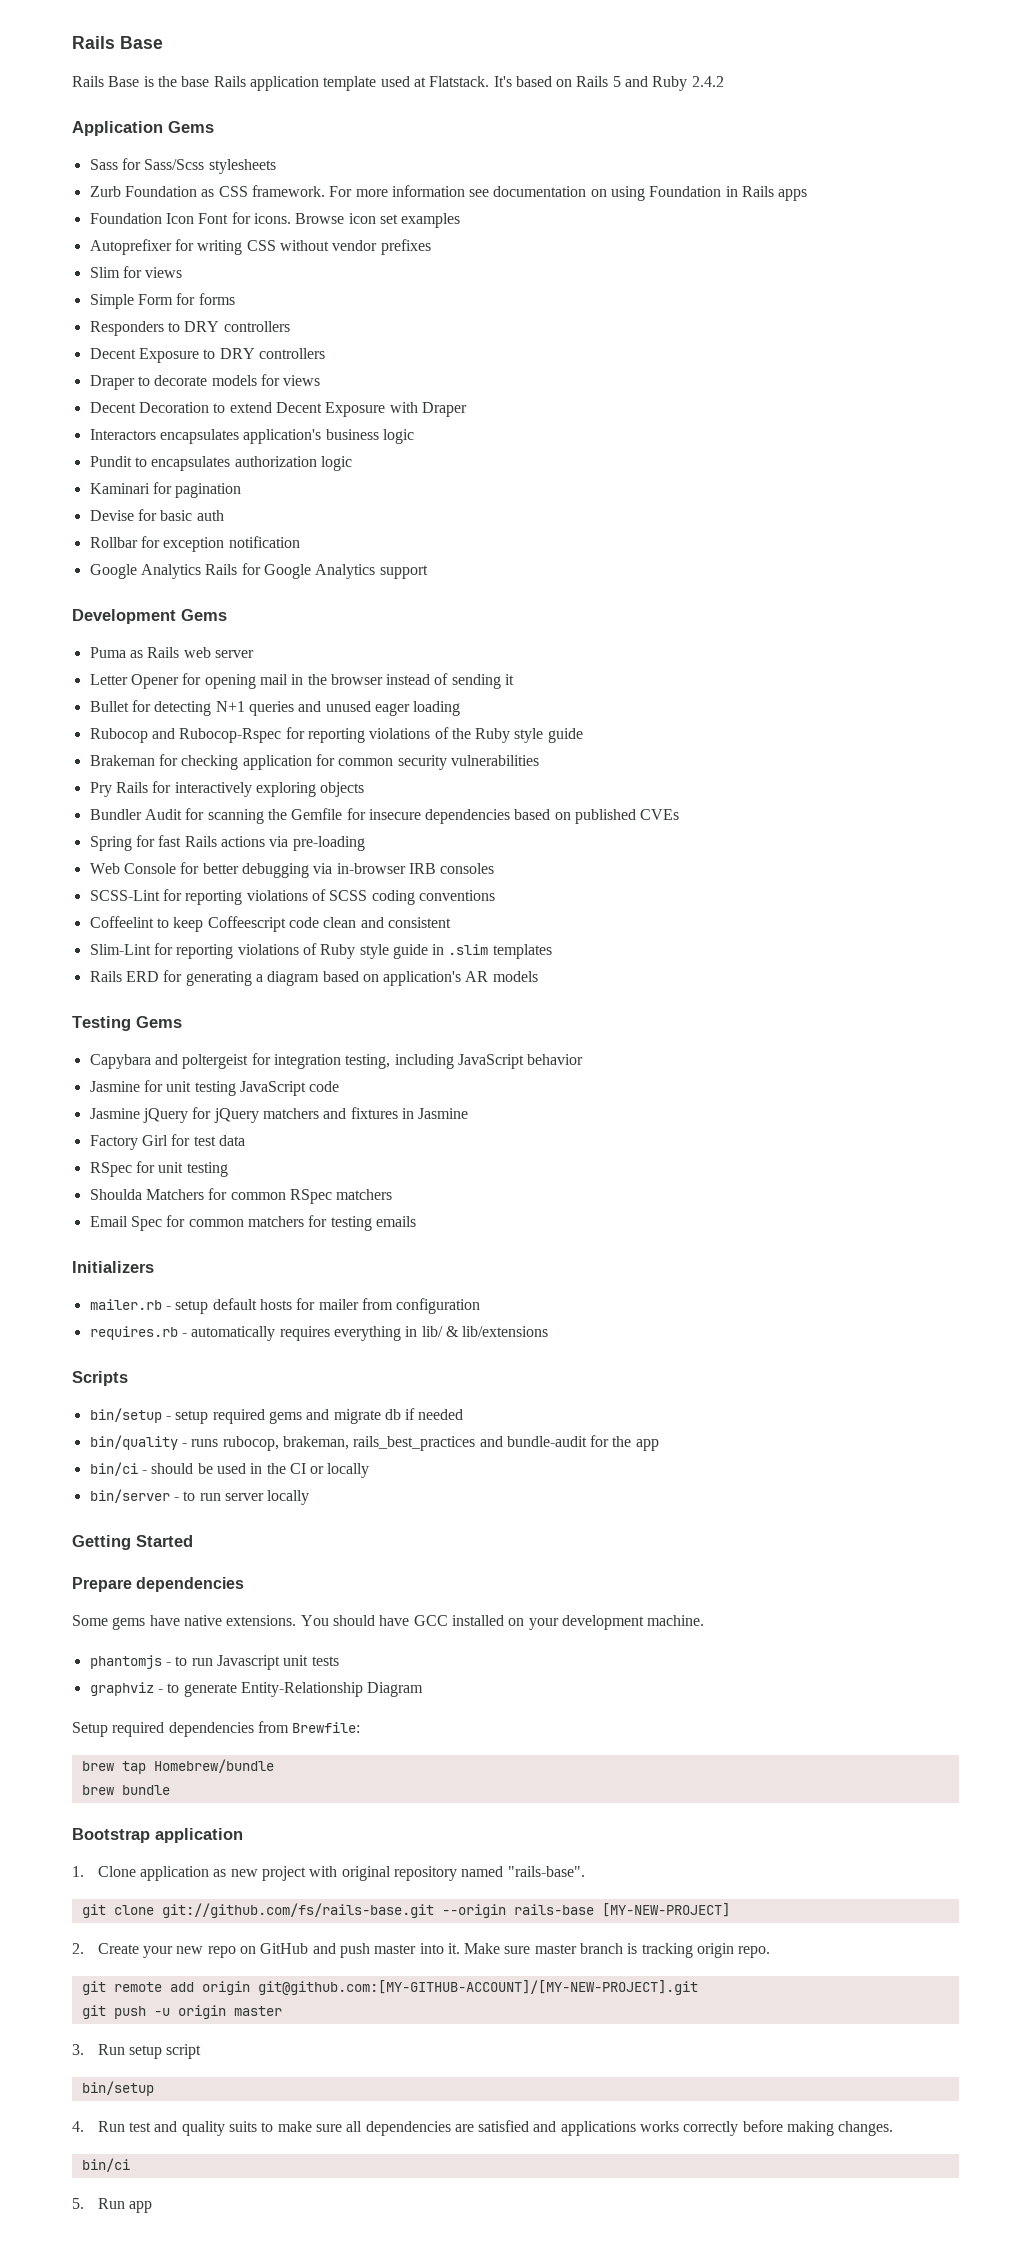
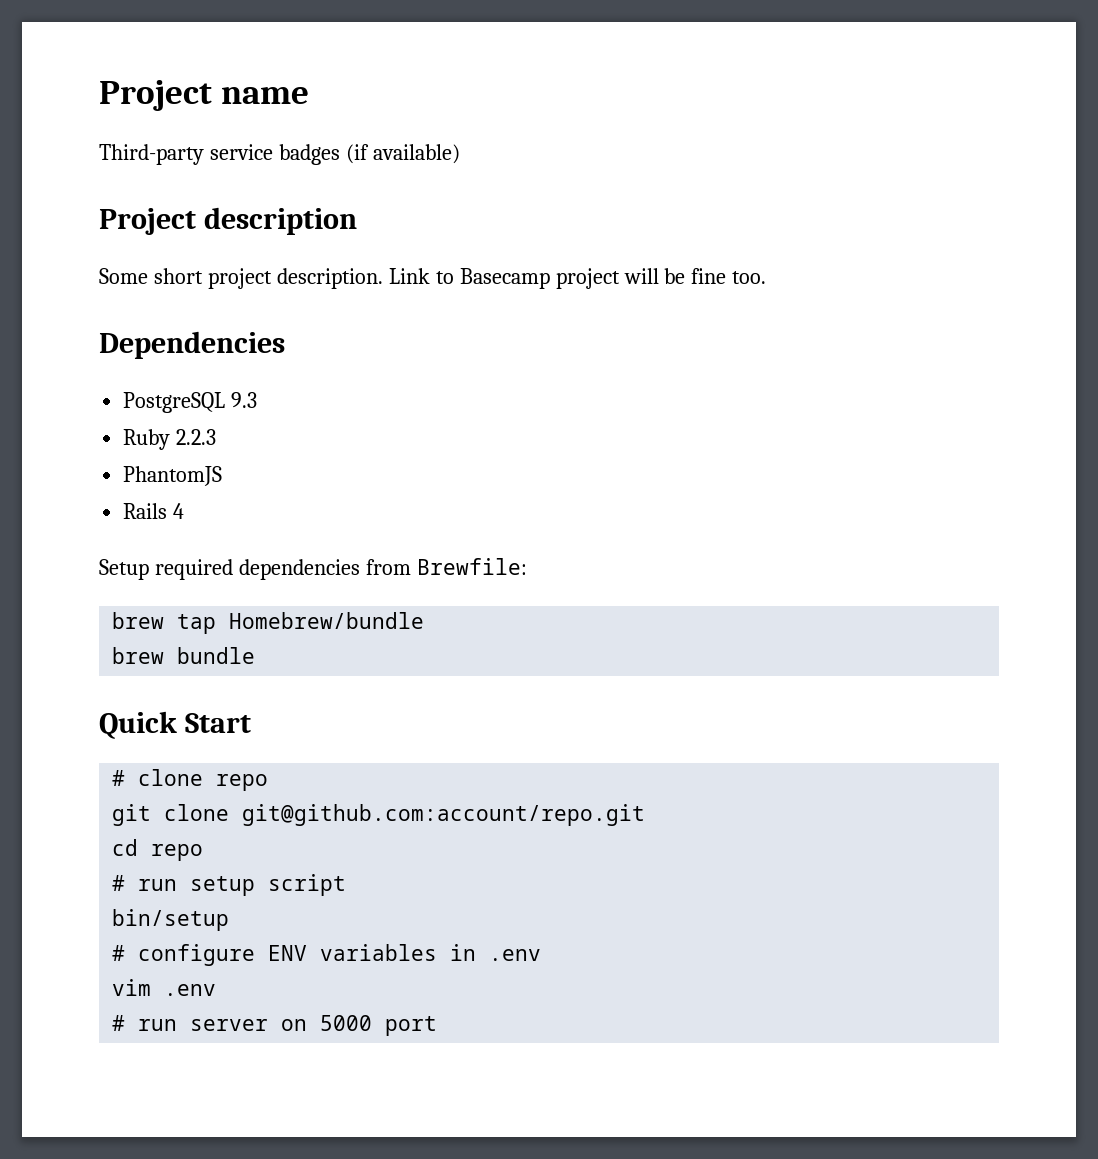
[72,36,163,49] [72,76,724,91] [72,121,214,136] [89,158,276,174] [89,185,808,201] [89,212,461,228] [89,239,431,255] [89,266,183,278] [89,293,235,309] [89,321,290,336] [89,348,325,363] [89,374,321,390] [89,402,467,417] [89,429,414,444] [89,456,352,471] [89,482,242,498] [89,509,224,521] [89,536,300,552] [89,563,428,579] [72,609,227,624] [89,647,254,658] [89,673,515,689] [89,700,461,716] [89,727,583,743] [89,754,539,770] [89,781,365,797] [89,808,680,824] [89,835,365,851] [89,862,495,878] [89,889,495,905] [89,916,451,932] [89,943,552,959] [89,970,538,986] [72,1016,182,1031] [89,1053,584,1069] [89,1080,340,1096] [89,1107,469,1123] [89,1134,245,1150] [89,1161,228,1177] [89,1188,393,1204] [89,1215,416,1231] [72,1261,154,1273] [89,1298,481,1314] [89,1326,549,1341] [72,1371,128,1386] [89,1408,464,1424] [89,1435,659,1451] [89,1462,370,1478] [89,1489,310,1505] [72,1535,193,1550] [72,1577,245,1592] [72,1615,705,1630] [89,1655,339,1670] [89,1682,424,1697] Rails Base // Rails Base is the base Rails application template used at Flatstack. It's based on Rails 5 and Ruby 2.4.2 // Application Gems // Sass for Sass/Scss stylesheets // Zurb Foundation as CSS framework. For more information see documentation on using Foundation in Rails apps // Foundation Icon Font for icons. Browse icon set examples // Autoprefixer for writing CSS without vendor prefixes // Slim for views // Simple Form for forms // Responders to DRY controllers // Decent Exposure to DRY controllers // Draper to decorate models for views // Decent Decoration to extend Decent Exposure with Draper // Interactors encapsulates application's business logic // Pundit to encapsulates authorization logic // Kaminari for pagination // Devise for basic auth // Rollbar for exception notification // Google Analytics Rails for Google Analytics support // Development Gems // Puma as Rails web server // Letter Opener for opening mail in the browser instead of sending it // Bullet for detecting N+1 queries and unused eager loading // Rubocop and Rubocop-Rspec for reporting violations of the Ruby style guide // Brakeman for checking application for common security vulnerabilities // Pry Rails for interactively exploring objects // Bundler Audit for scanning the Gemfile for insecure dependencies based on published CVEs // Spring for fast Rails actions via pre-loading // Web Console for better debugging via in-browser IRB consoles // SCSS-Lint for reporting violations of SCSS coding conventions // Coffeelint to keep Coffeescript code clean and consistent // Slim-Lint for reporting violations of Ruby style guide in .slim templates // Rails ERD for generating a diagram based on application's AR models // Testing Gems // Capybara and poltergeist for integration testing, including JavaScript behavior // Jasmine for unit testing JavaScript code // Jasmine jQuery for jQuery matchers and fixtures in Jasmine // Factory Girl for test data // RSpec for unit testing // Shoulda Matchers for common RSpec matchers // Email Spec for common matchers for testing emails // Initializers // mailer.rb - setup default hosts for mailer from configuration // requires.rb - automatically requires everything in lib/ & lib/extensions // Scripts // bin/setup - setup required gems and migrate db if needed // bin/quality - runs rubocop, brakeman, rails_best_practices and bundle-audit for the app // bin/ci - should be used in the CI or locally // bin/server - to run server locally // Getting Started // Prepare dependencies // Some gems have native extensions. You should have GCC installed on your development machine. // phantomjs - to run Javascript unit tests // graphviz - to generate Entity-Relationship Diagram -> [99,80,310,111] [99,144,460,165] [99,207,357,235] [99,268,767,289] [99,331,285,359] [123,392,258,413] [123,429,217,450] [123,466,223,486] [123,503,185,519] Project name // Third-party service badges (if available) // Project description // Some short project description. Link to Basecamp project will be fine too. // Dependencies // PostgreSQL 9.3 // Ruby 2.2.3 // PhantomJS // Rails 4
[72,1828,243,1843] [72,1866,585,1881] [81,1903,730,1918] [72,1943,771,1958] [81,1980,698,1995] [81,2005,282,2019] [72,2044,202,2059] [81,2081,154,2096] [72,2120,894,2136] [81,2158,130,2172] [72,2198,152,2213] Bootstrap application // 1. Clone application as new project with original repository named "rails-base". // git clone git://github.com/fs/rails-base.git --origin rails-base [MY-NEW-PROJECT] // 2. Create your new repo on GitHub and push master into it. Make sure master branch is tracking origin repo. // git remote add origin git@github.com:[MY-GITHUB-ACCOUNT]/[MY-NEW-PROJECT].git // git push -u origin master // 3. Run setup script // bin/setup // 4. Run test and quality suits to make sure all dependencies are satisfied and applications works correctly before making changes. // bin/ci // 5. Run app -> [99,711,251,739] [112,769,269,791] [112,804,646,826] [112,839,204,861] [112,874,347,896] [112,909,230,931] [112,944,542,966] [112,979,217,996] [112,1015,438,1036] Quick Start // # clone repo // git clone git@github.com:account/repo.git // cd repo // # run setup script // bin/setup // # configure ENV variables in .env // vim .env // # run server on 5000 port

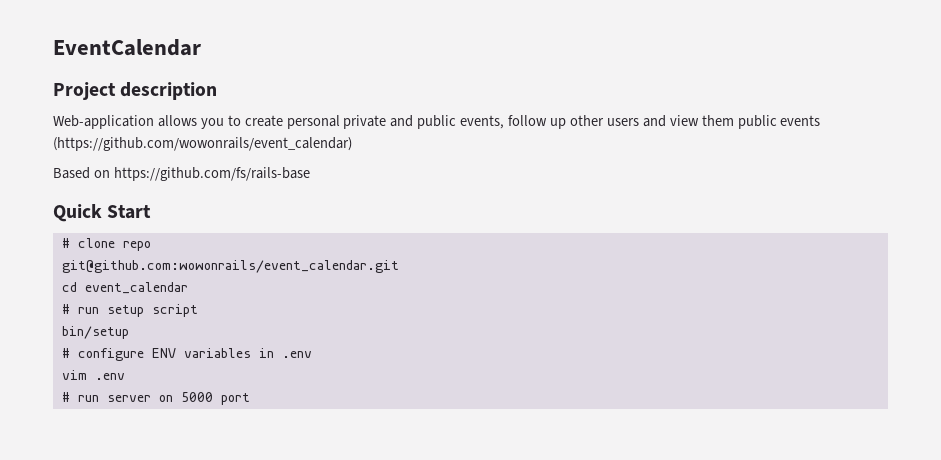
[99,80,310,111] [99,144,460,165] [99,207,357,235] [99,268,767,289] [99,331,285,359] [123,392,258,413] [123,429,217,450] [123,466,223,486] [123,503,185,519] [99,558,527,580] [112,612,425,634] [112,647,256,664] Project name // Third-party service badges (if available) // Project description // Some short project description. Link to Basecamp project will be fine too. // Dependencies // PostgreSQL 9.3 // Ruby 2.2.3 // PhantomJS // Rails 4 // Setup required dependencies from Brewfile: // brew tap Homebrew/bundle // brew bundle -> [53,39,201,56] [53,82,218,100] [53,115,821,129] [53,137,352,151] [53,167,310,181] EventCalendar // Project description // Web-application allows you to create personal private and public events, follow up other users and view them public events (https://github.com/wowonrails/event_calendar) // Based on https://github.com/fs/rails-base
[112,804,646,826] git clone git@github.com:account/repo.git -> [61,260,399,273] git@github.com:wowonrails/event_calendar.git
[151,844,204,861] repo -> [84,282,188,294] event_calendar

